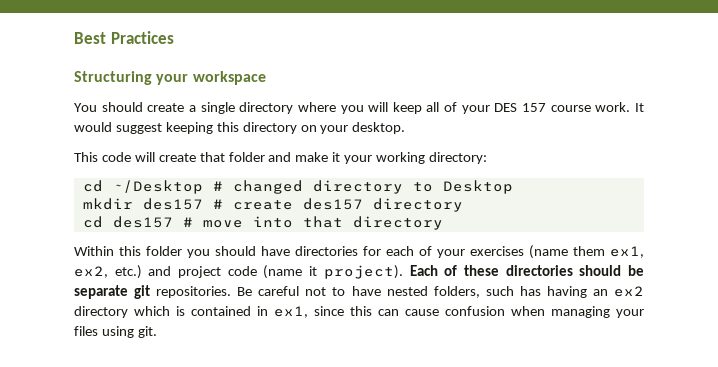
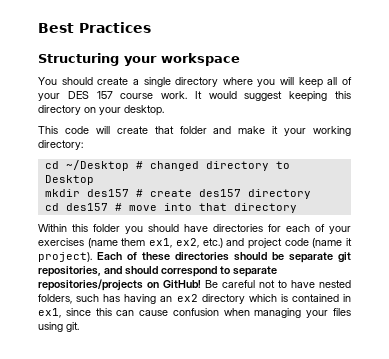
[156,286,232,298] repositories. -> [38,266,277,277] [38,279,201,291] repositories, and should correspond to separate repositories/projects on GitHub!

